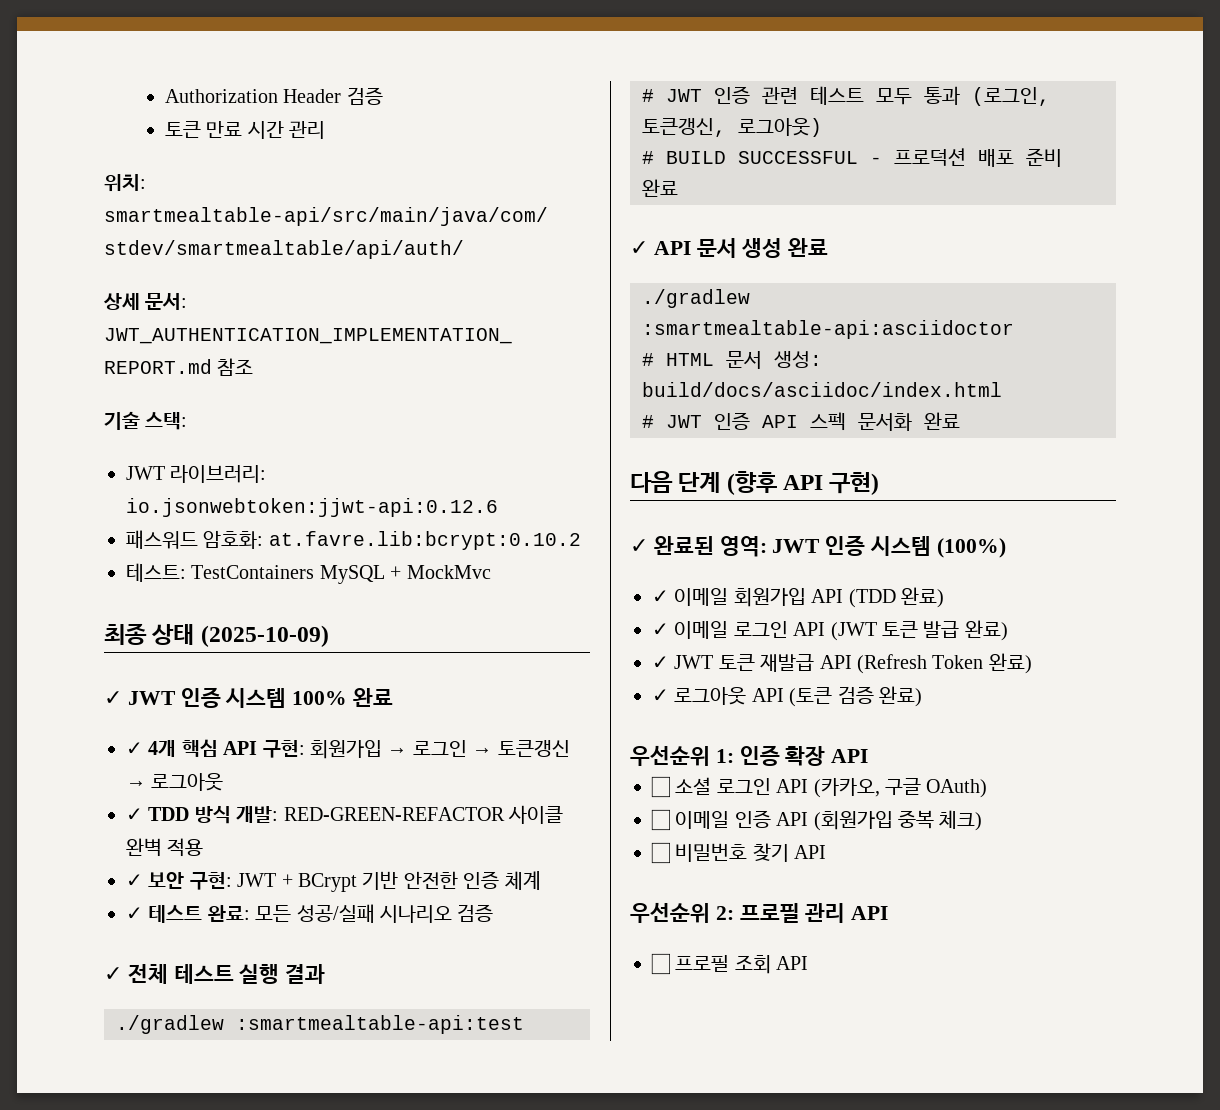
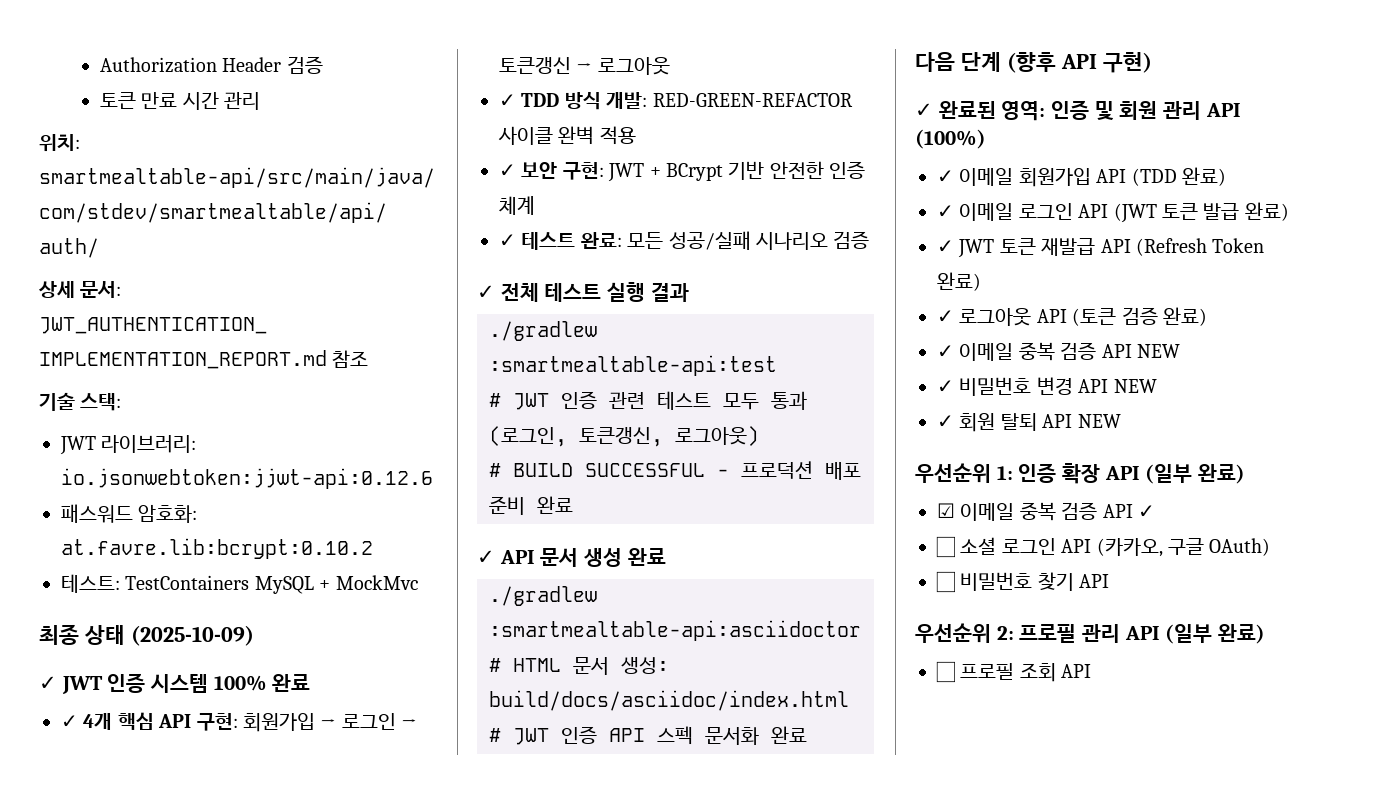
[772,535,932,556] JWT 인증 시스템 -> [1051,100,1241,121] 인증 및 회원 관리 API
(922, 696) none -> [937,342,1180,361] [937,377,1157,396] [937,413,1121,432] // ✓ 이메일 중복 검증 API NEW // ✓ 비밀번호 변경 API NEW // ✓ 회원 탈퇴 API NEW
(869, 756) none -> [1145,464,1246,484] [937,502,1155,521] (일부 완료) // ☑ 이메일 중복 검증 API ✓
[651,809,983,831] // ☐ 이메일 인증 API (회원가입 중복 체크) -> (1271, 547) none
(889, 913) none -> [1165,624,1266,644] (일부 완료)

